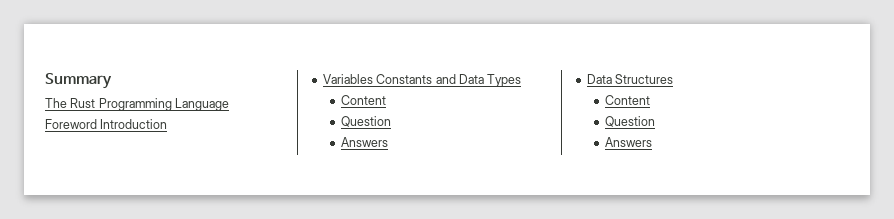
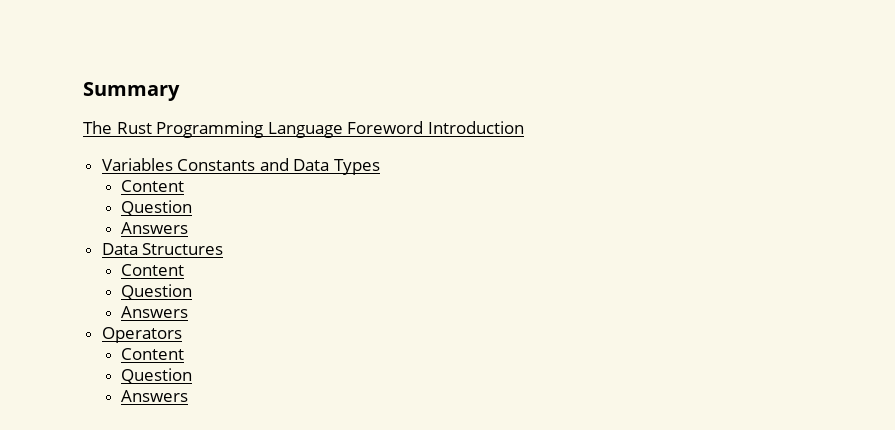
(653, 142) none -> [101,327,182,343] [121,348,185,360] [121,368,193,384] [121,390,189,402] // Operators // Content // Question // Answers

